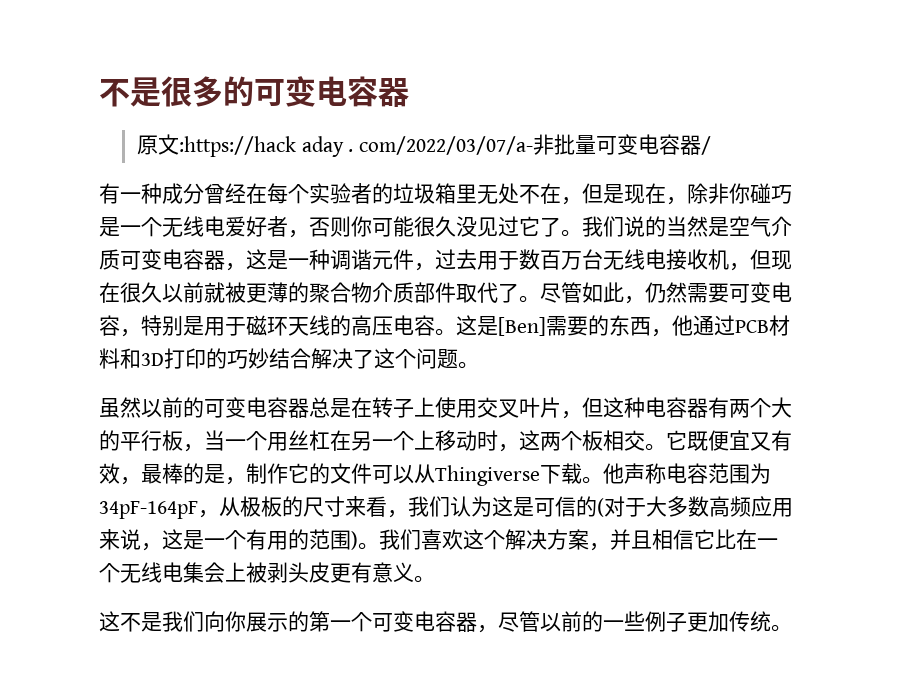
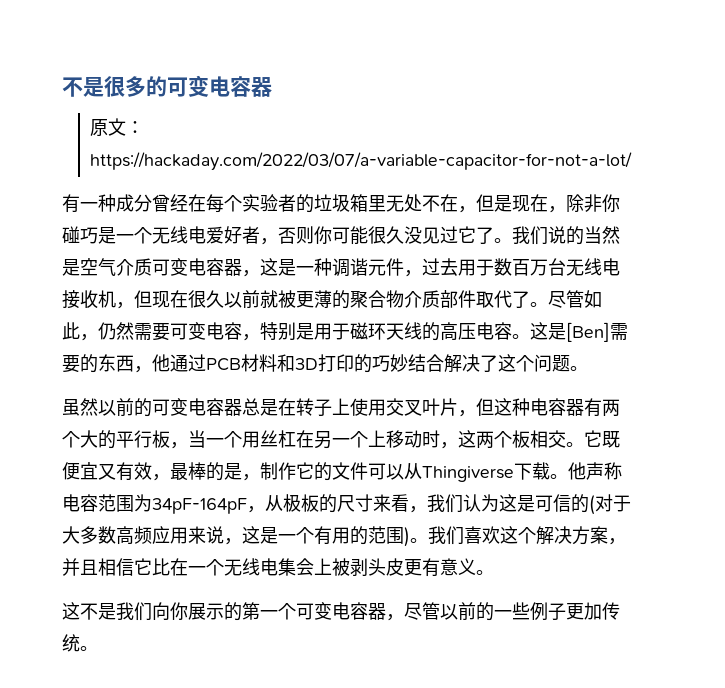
[179,134,712,157] :https://hack aday . com/2022/03/07/a-非批量可变电容器/ -> [126,121,145,134] [90,152,633,171] ：https://hackaday.com/2022/03/07/a-variable-capacitor-for-not-a-lot/

